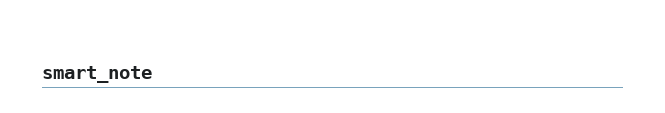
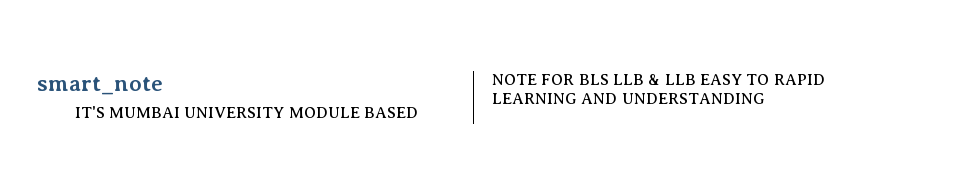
(152, 74) none -> [74,106,418,118] [492,74,825,85] [492,93,765,104] // IT'S MUMBAI UNIVERSITY MODULE BASED NOTE FOR BLS LLB & LLB EASY TO RAPID LEARNING AND UNDERSTANDING

